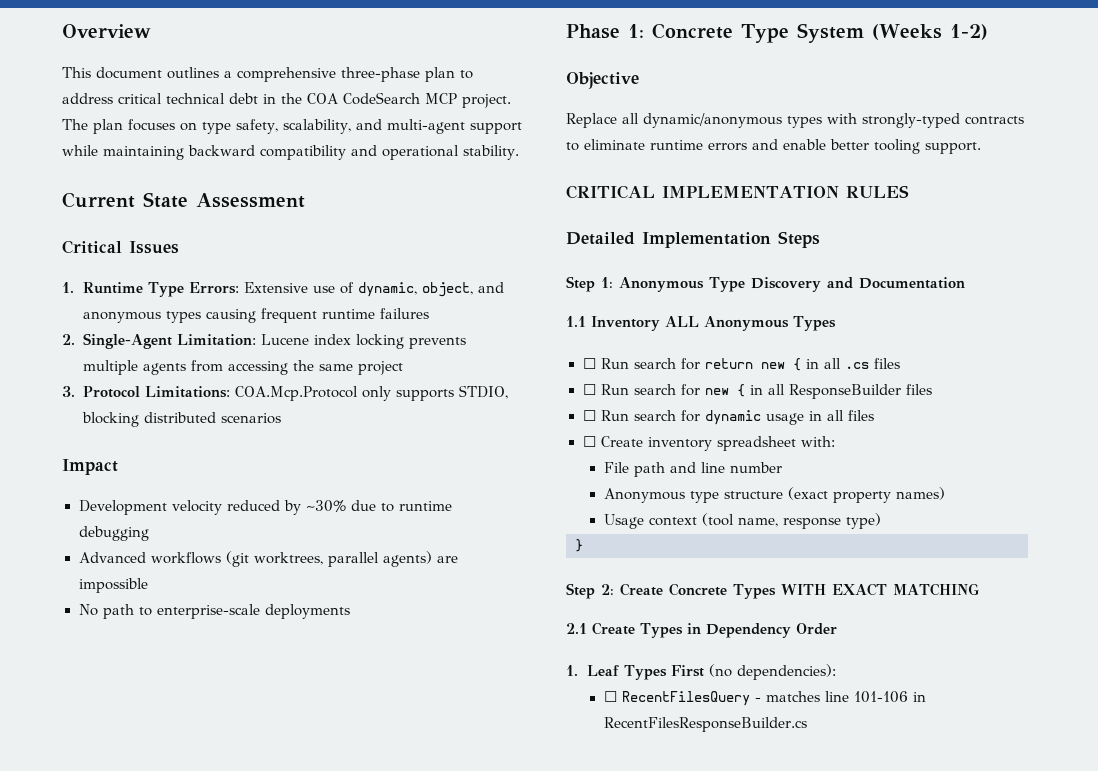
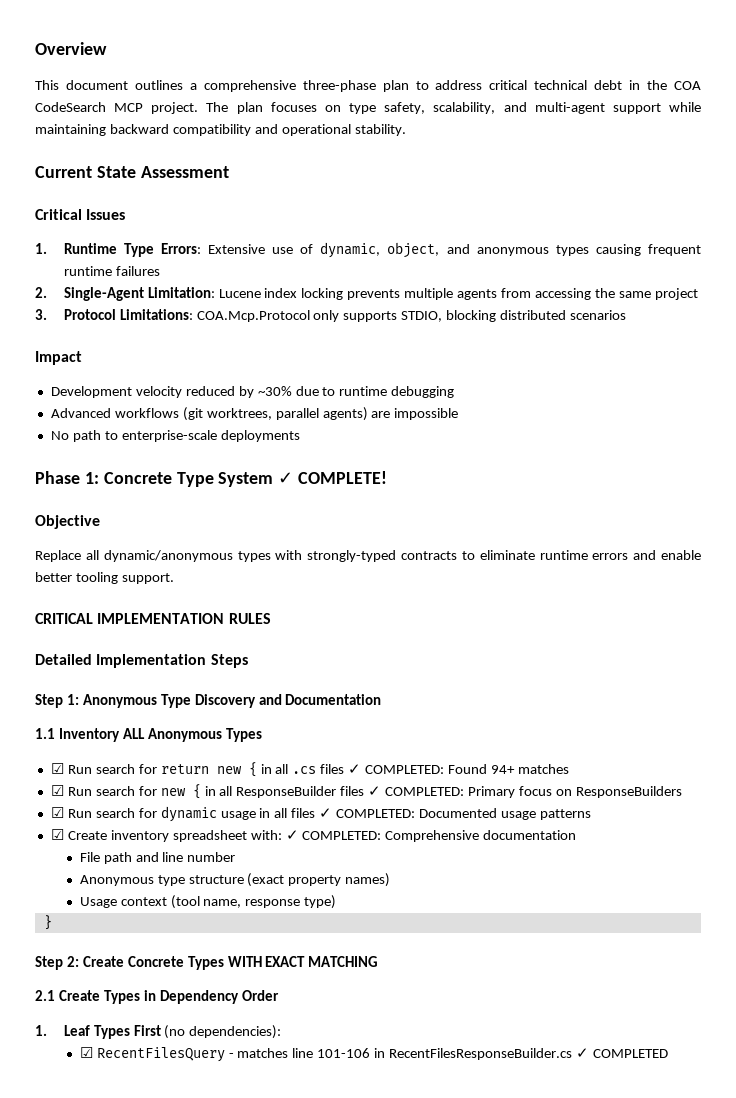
[871,24,988,40] (Weeks 1-2) -> [278,471,388,484] ✓ COMPLETE!
[582,358,596,369] ☐ -> [50,763,64,774] ☑
[582,384,596,395] // ☐ -> [348,764,569,774] [50,785,64,796] ✓ COMPLETED: Found 94+ matches // ☑
[582,410,596,421] // ☐ -> [368,786,682,798] [50,807,64,818] ✓ COMPLETED: Primary focus on ResponseBuilders // ☑
[582,436,596,447] // ☐ -> [319,808,591,820] [50,829,64,840] ✓ COMPLETED: Documented usage patterns // ☑
(835, 441) none -> [285,830,577,842] ✓ COMPLETED: Comprehensive documentation
[603,691,617,702] ☐ -> [79,1047,93,1058] ☑
(807, 724) none -> [575,1048,668,1058] ✓ COMPLETED

